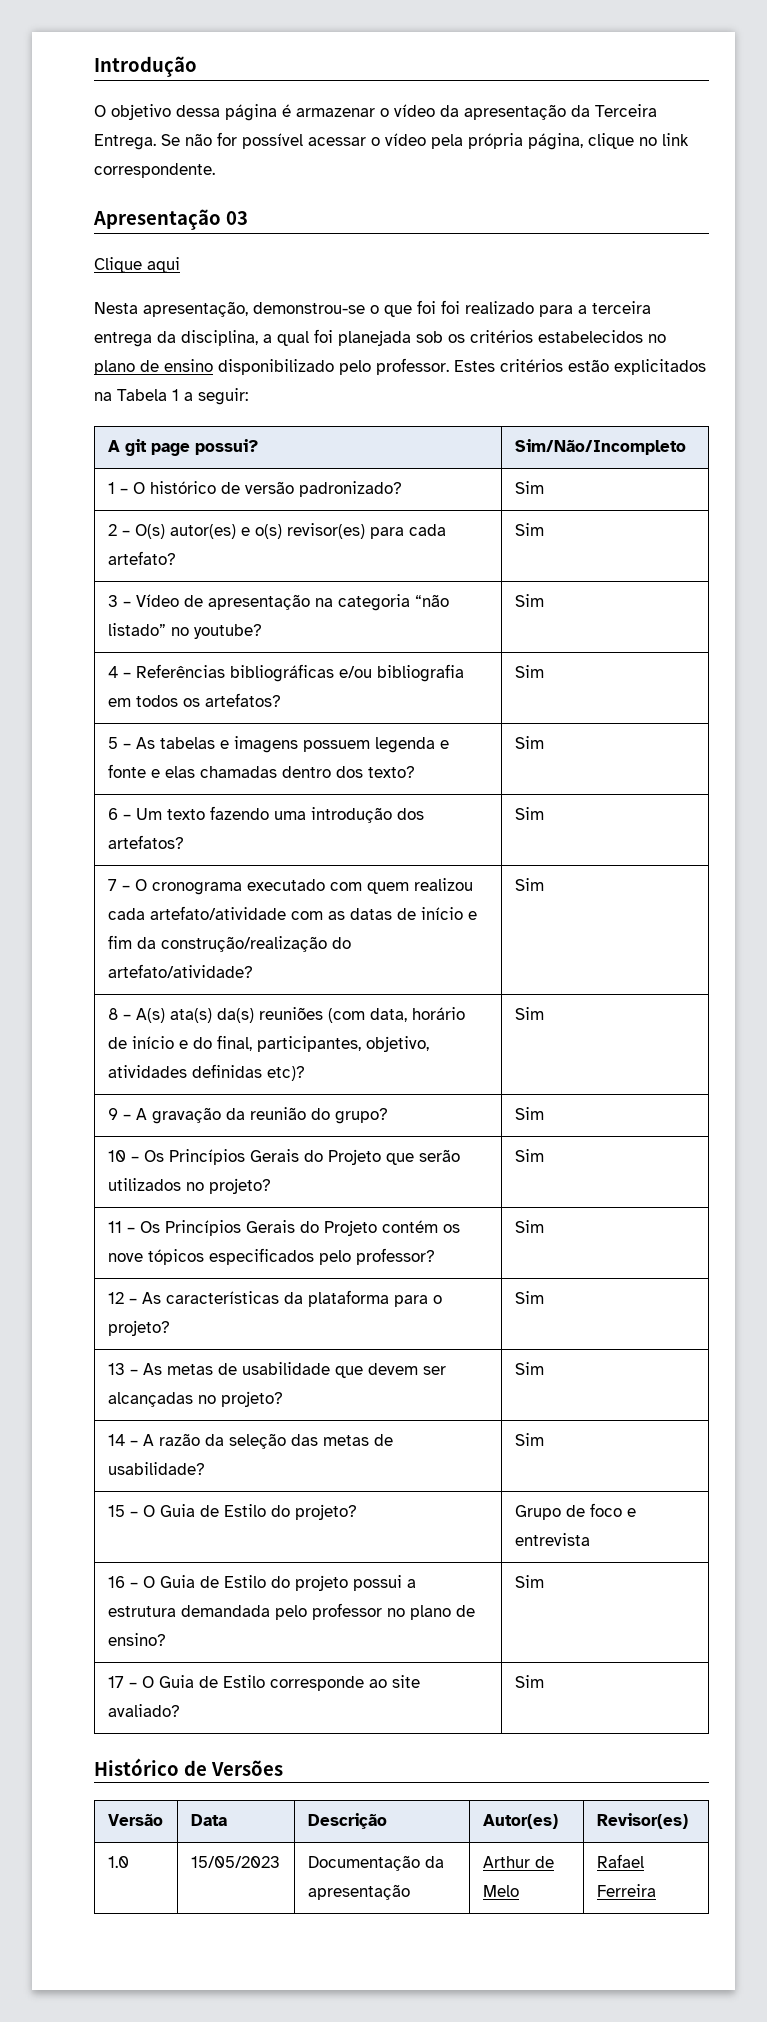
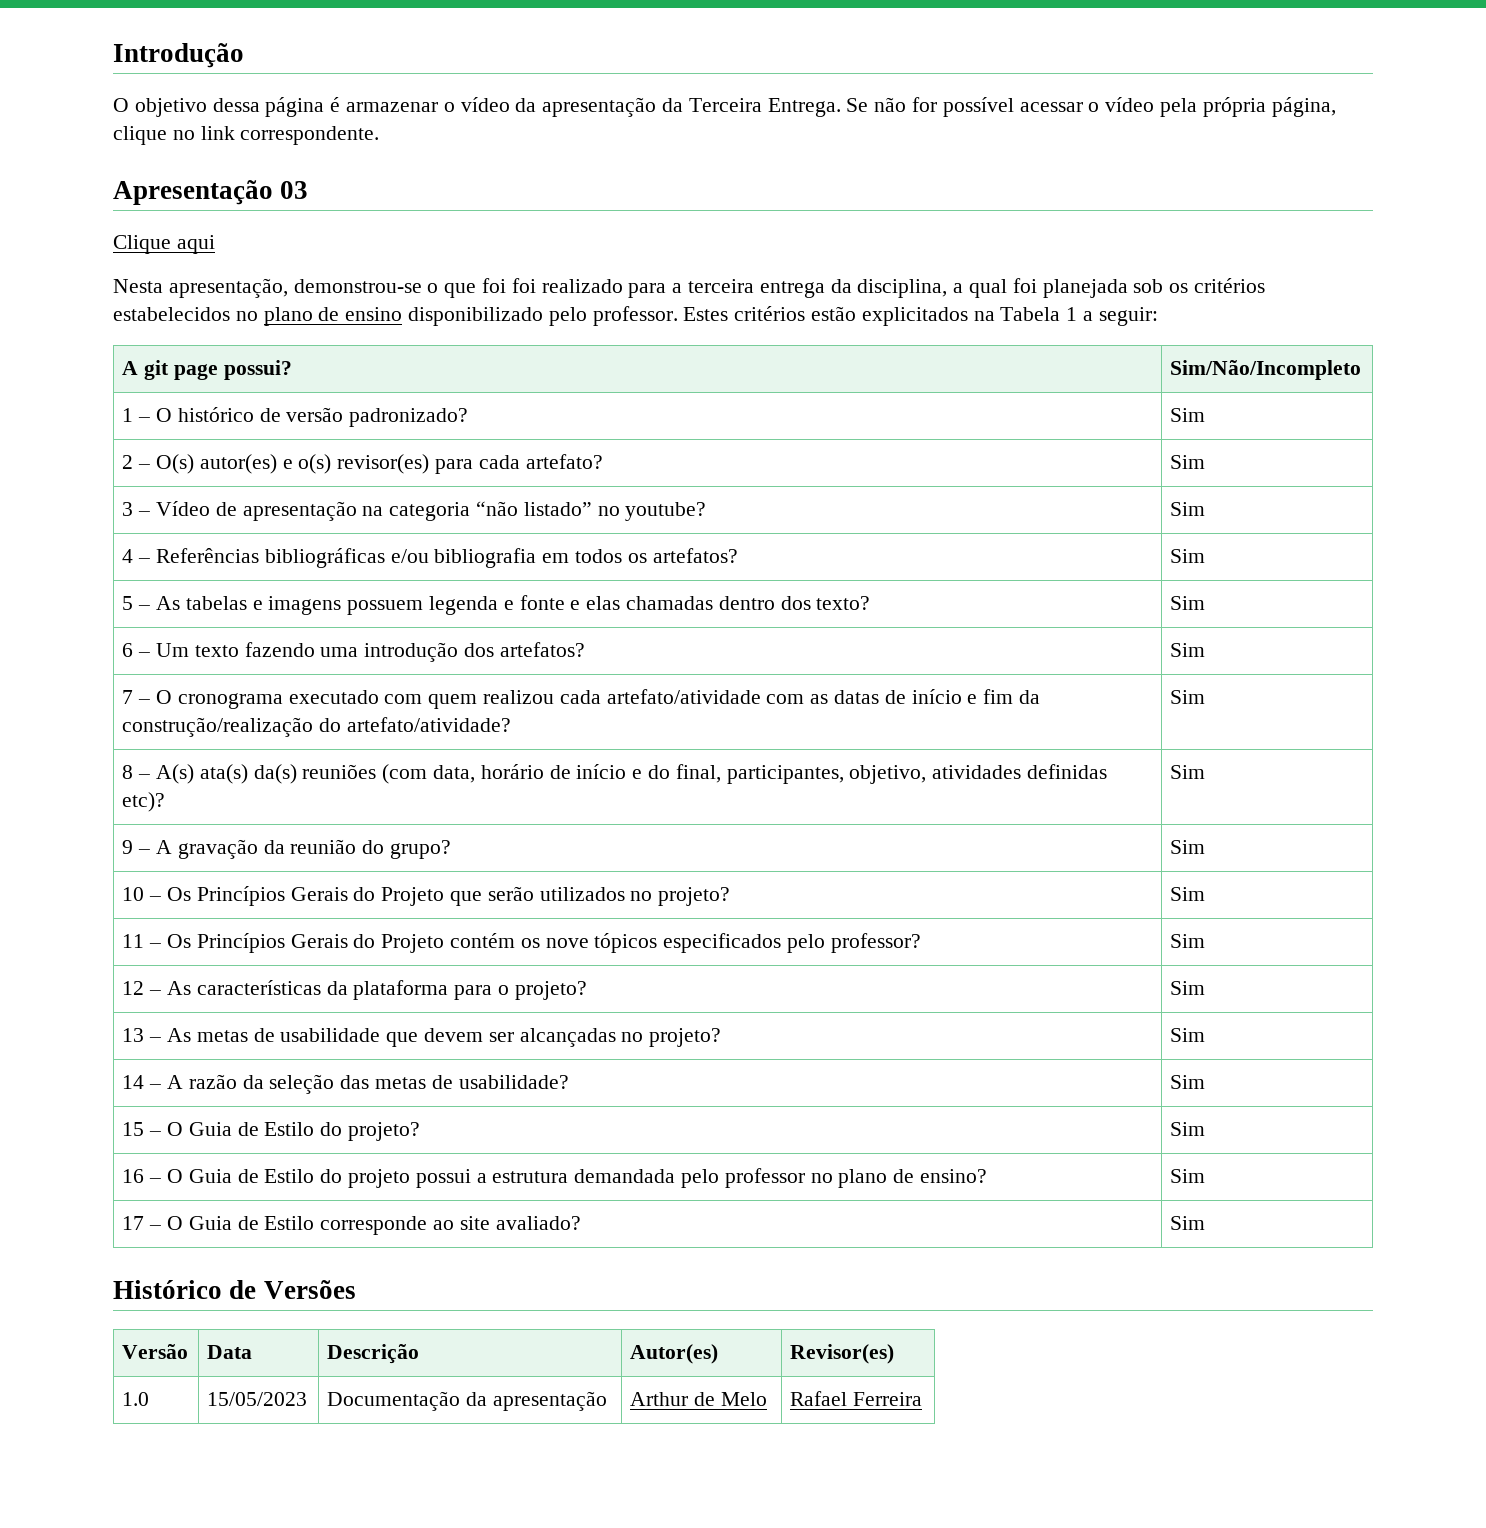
[514,1503,636,1520] [514,1533,590,1546] Grupo de foco e entrevista -> [1170,1122,1206,1136] Sim

